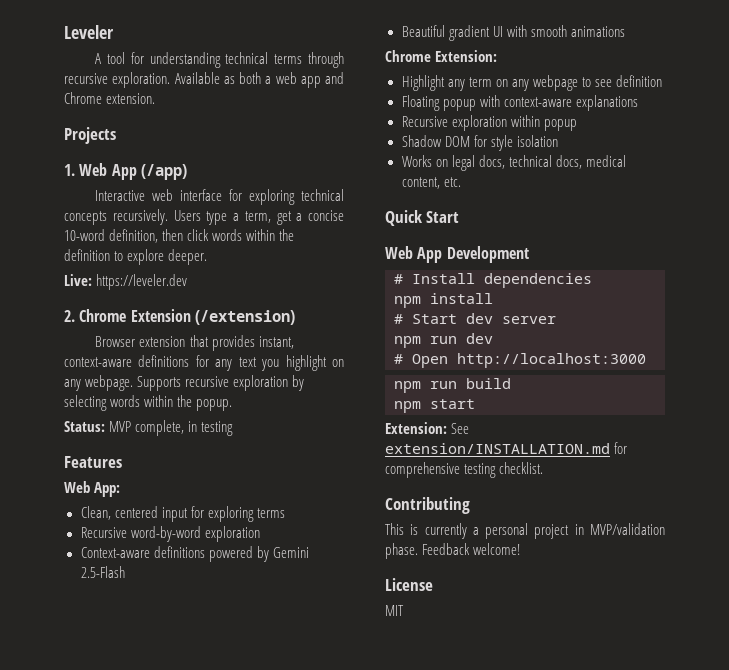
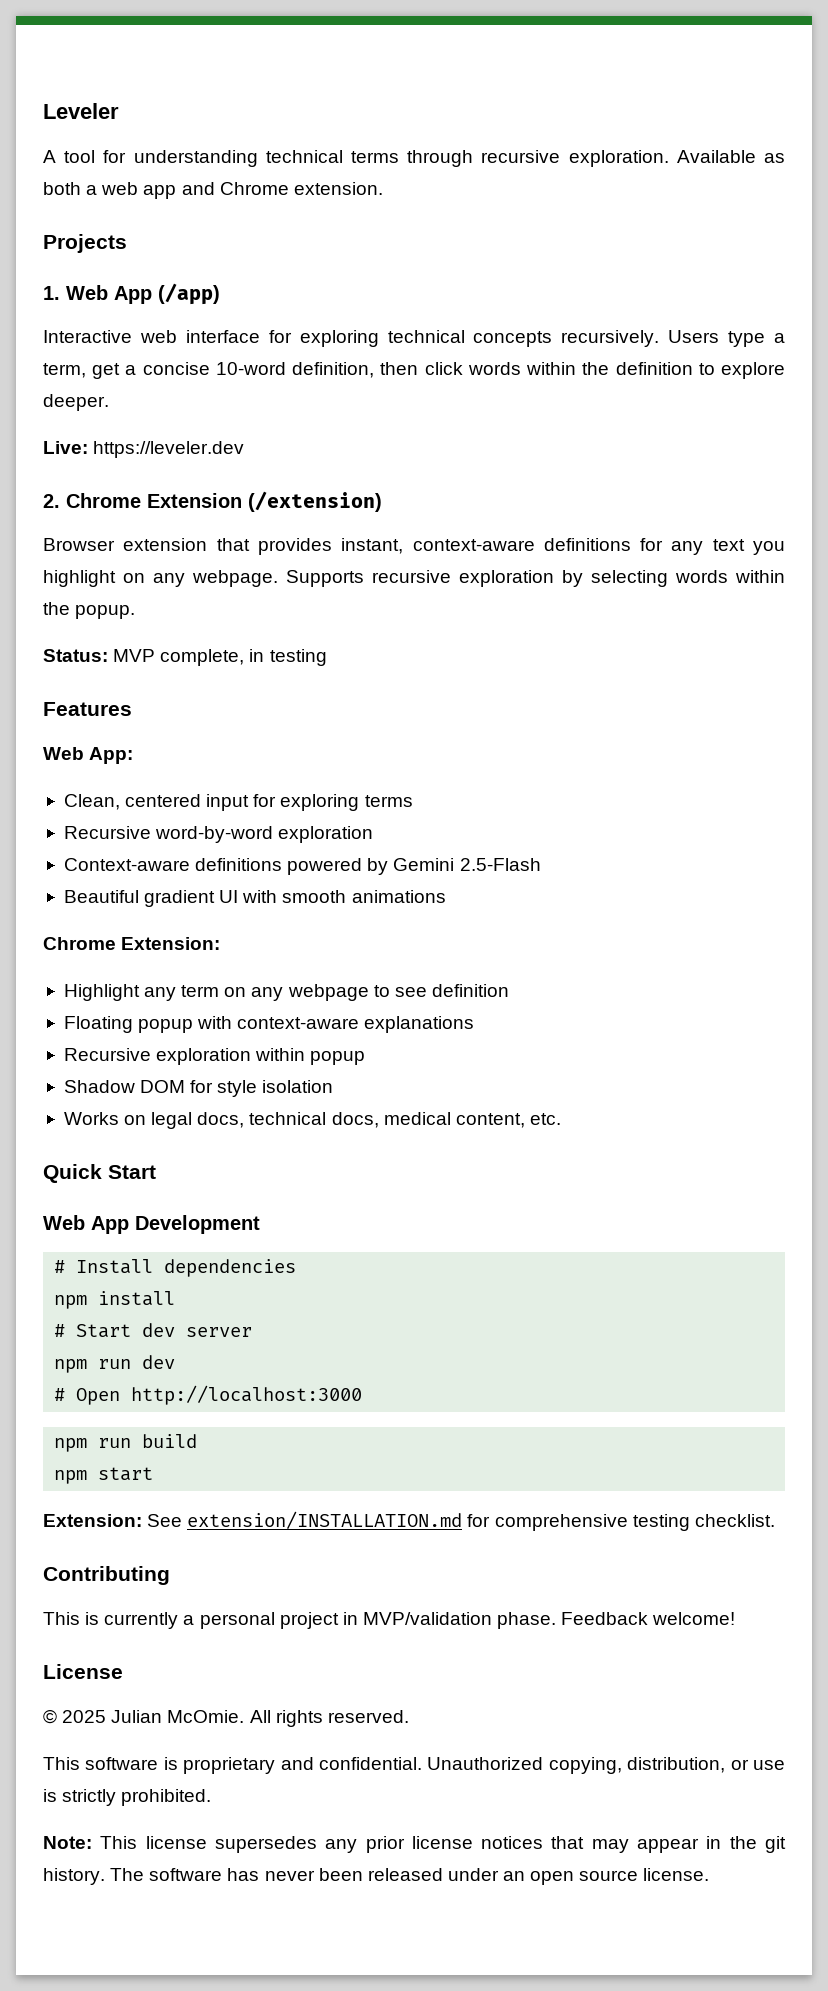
[385,605,404,616] MIT -> [43,1709,409,1727] [43,1757,785,1774] [43,1789,212,1806] [43,1836,786,1853] [43,1868,710,1885] © 2025 Julian McOmie. All rights reserved. // This software is proprietary and confidential. Unauthorized copying, distribution, or use is strictly prohibited. // Note: This license supersedes any prior license notices that may appear in the git history. The software has never been released under an open source license.

